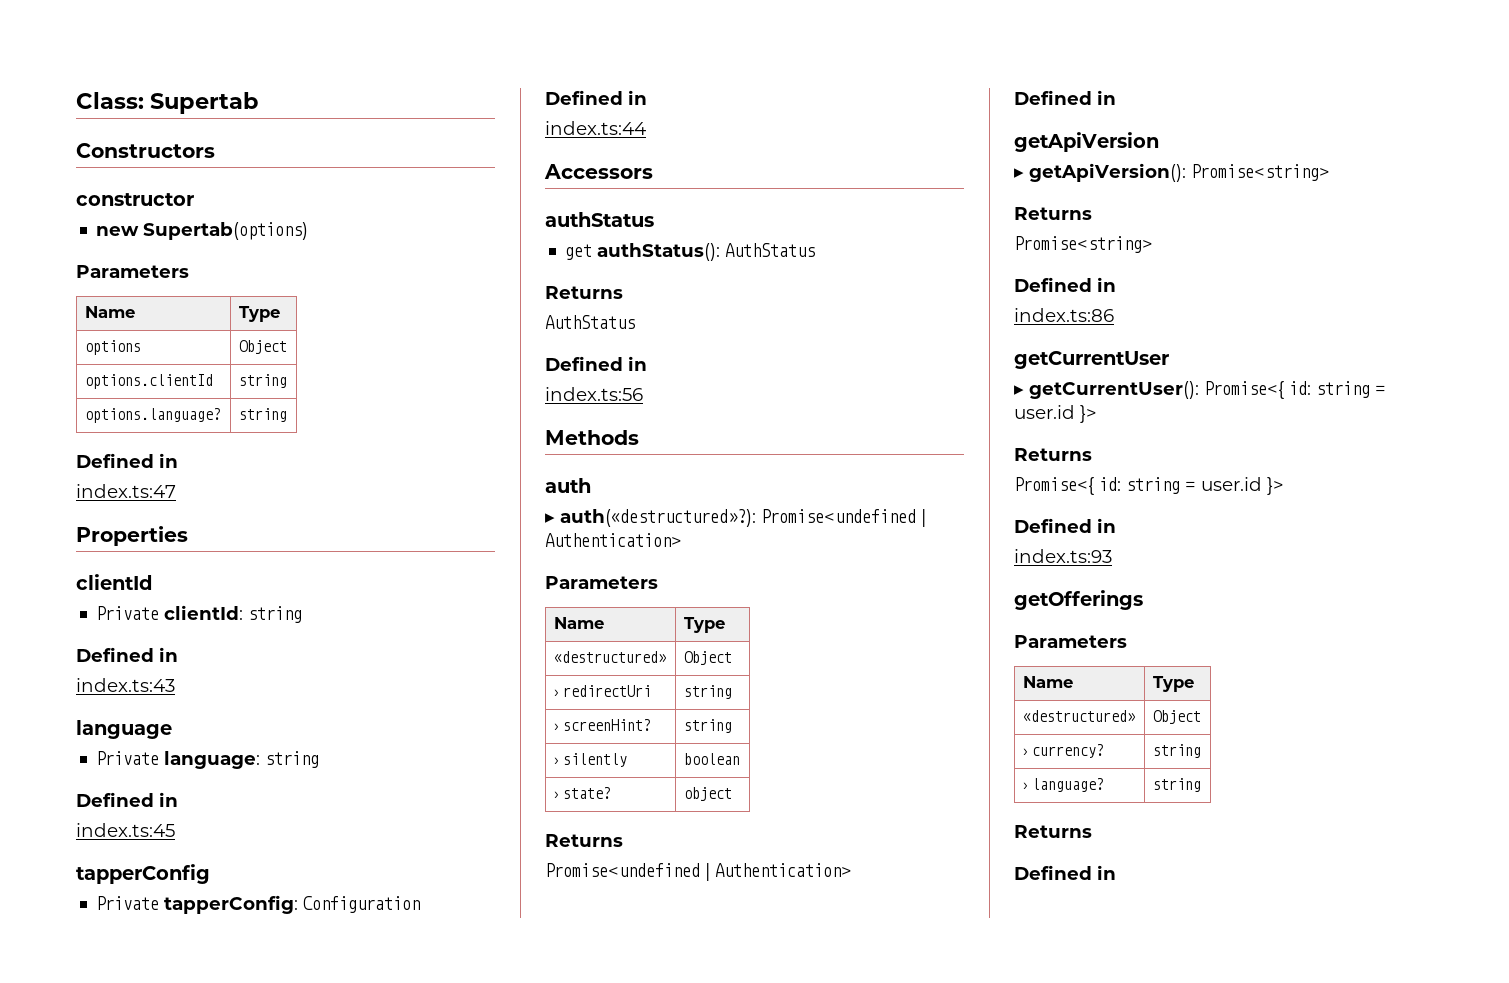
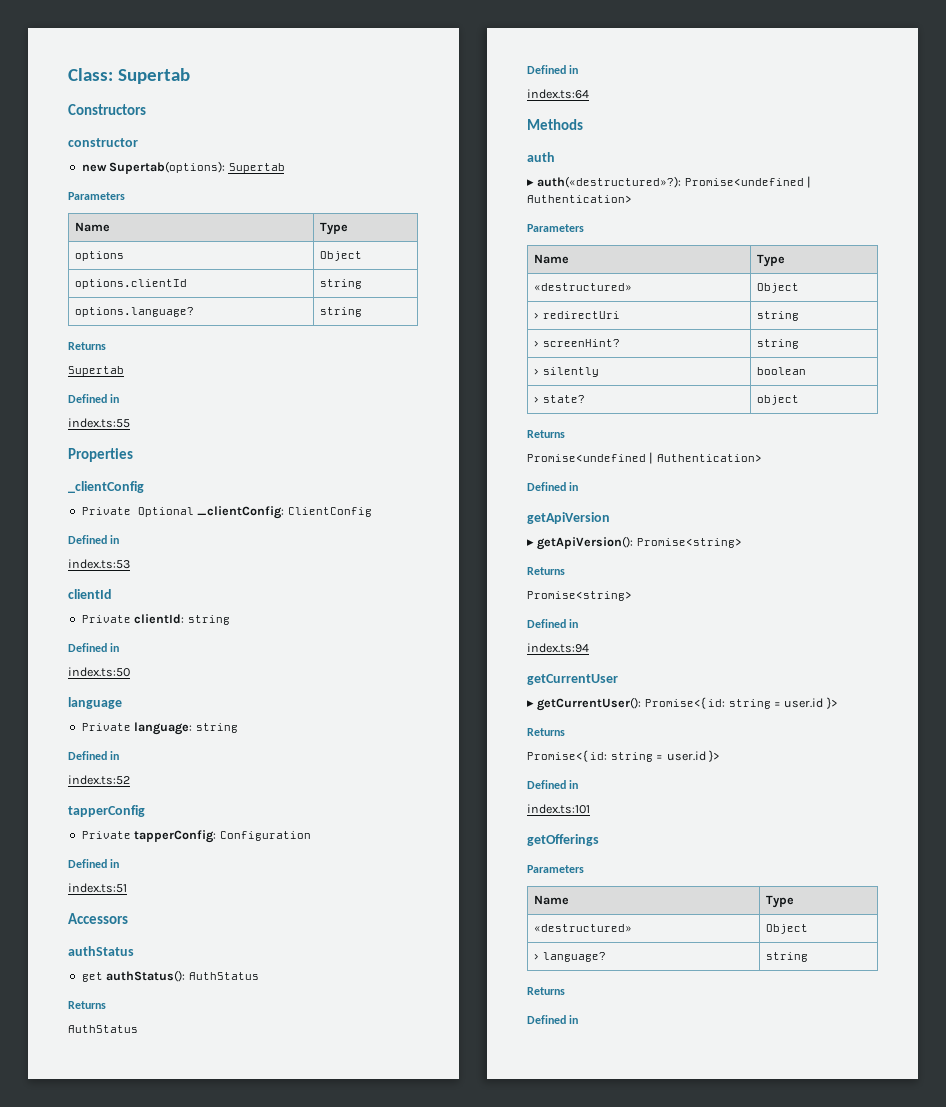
[143,222,309,240] Supertab(options) -> [109,161,285,174] Supertab(options): Supertab
[76,453,178,468] [76,484,176,498] // Defined in // index.ts:47 -> [68,342,106,350] [68,366,124,376] [68,394,120,403] [68,418,130,428] // Returns // Supertab // Defined in // index.ts:55
(188, 536) none -> [68,481,144,493] [81,506,372,519] [68,535,120,544] [68,559,130,569] // _clientConfig // Private Optional _clientConfig: ClientConfig // Defined in // index.ts:53
[76,678,175,692] index.ts:43 -> [68,667,130,677] index.ts:50
[76,823,175,837] index.ts:45 -> [68,775,130,785] index.ts:52
[545,121,646,135] index.ts:44 -> [68,883,127,893] index.ts:51
[545,387,643,401] index.ts:56 -> [527,89,589,99] index.ts:64
[1014,308,1114,322] index.ts:86 -> [527,643,589,653] index.ts:94
[1014,549,1112,563] index.ts:93 -> [527,804,590,814] index.ts:101
[1022,744,1105,758] [1152,744,1201,758] // › currency? | string -> (809, 929) none

